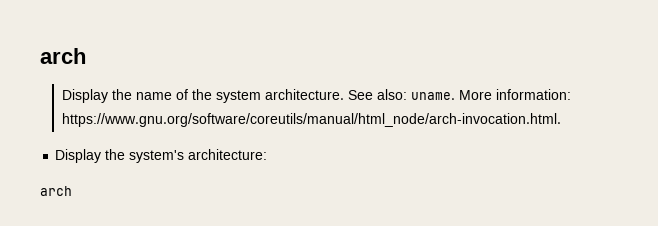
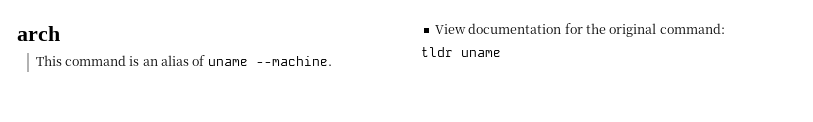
[61,89,571,103] [61,113,561,127] [55,149,268,163] [40,186,72,196] Display the name of the system architecture. See also: uname. More information: https://www.gnu.org/software/coreutils/manual/html_node/arch-invocation.html. // Display the system's architecture: // arch -> [35,55,332,66] [434,23,725,37] [421,47,501,57] This command is an alias of uname --machine. // View documentation for the original command: // tldr uname

